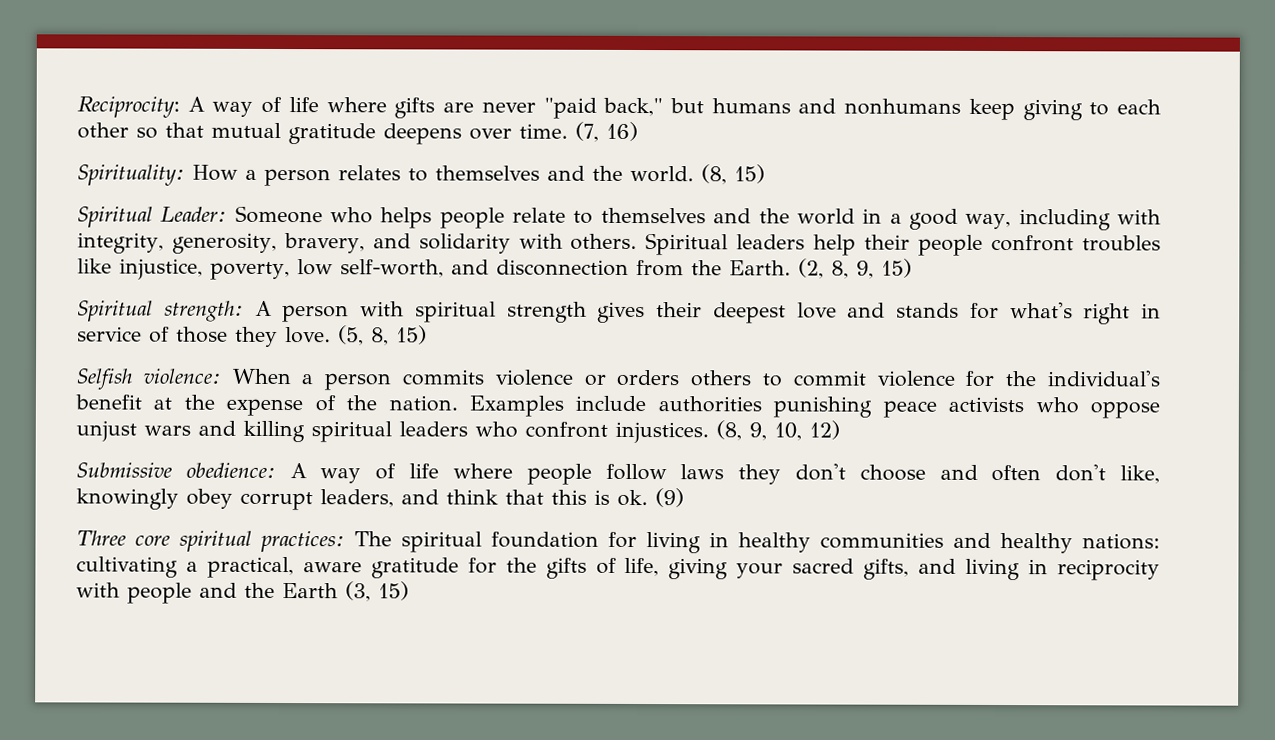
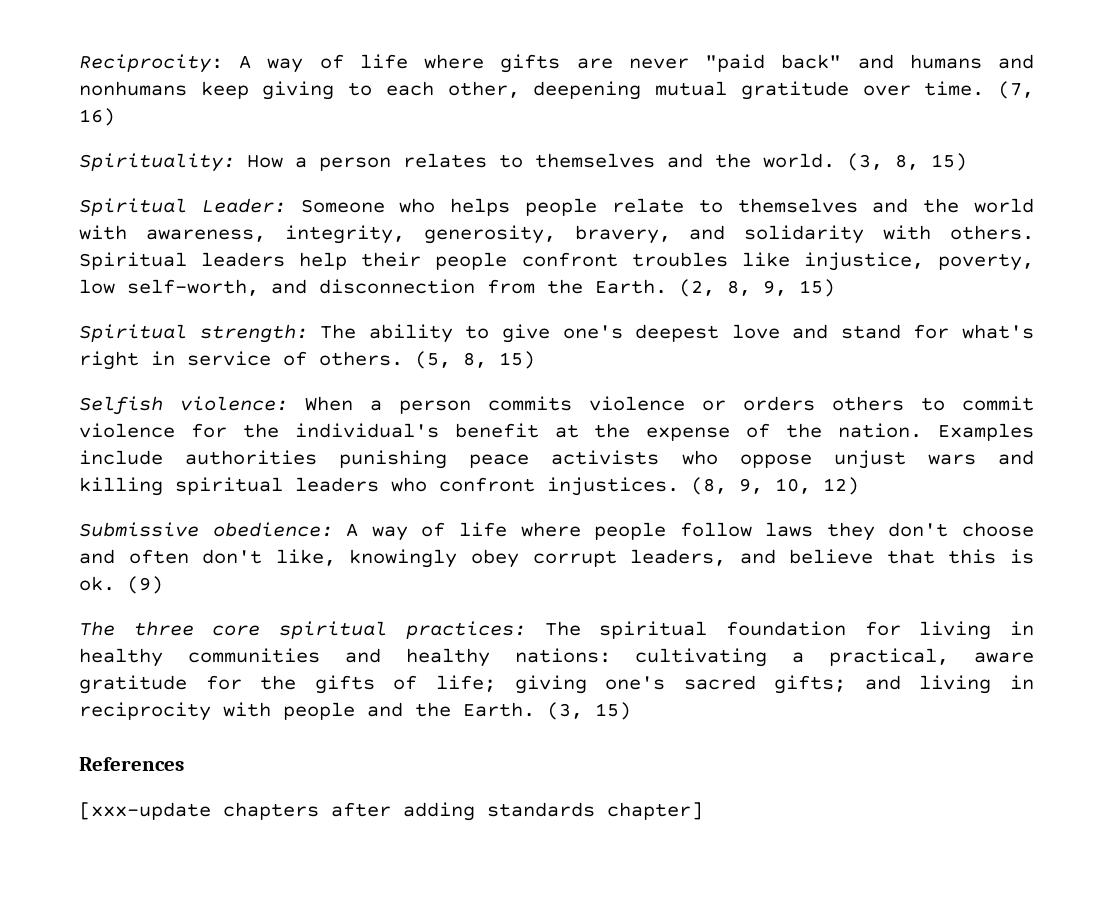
[603,97,704,117] back," but -> [781,54,894,69] back" and
[77,122,204,139] other so that -> [447,81,642,100] other, deepening
[383,123,462,145] deepens -> (849, 90) none
[701,164,727,185] (8, -> [847,153,919,171] (3, 8,
[862,208,1162,231] in a good way, including with -> [79,225,266,242] with awareness,
[254,300,702,324] A person with spiritual strength gives their -> [320,324,623,343] The ability to give one's
[896,302,959,318] stands -> [840,324,901,339] stand
[176,326,331,347] those they love. -> [319,351,403,366] others.
[446,489,499,505] think -> [789,549,874,564] believe
[76,530,126,546] Three -> [79,621,194,636] The three
[624,557,910,580] life, giving your sacred gifts, -> [435,675,847,694] life; giving one's sacred gifts;
[282,583,338,599] Earth -> [463,702,535,717] Earth.
(409, 591) none -> [79,757,184,771] [79,802,703,821] // References // [xxx-update chapters after adding standards chapter]

